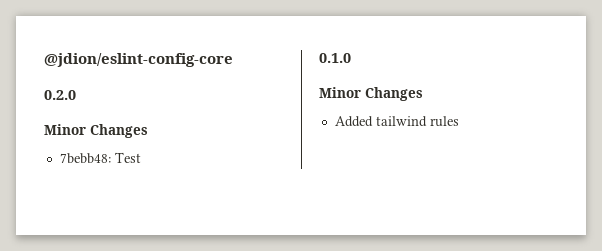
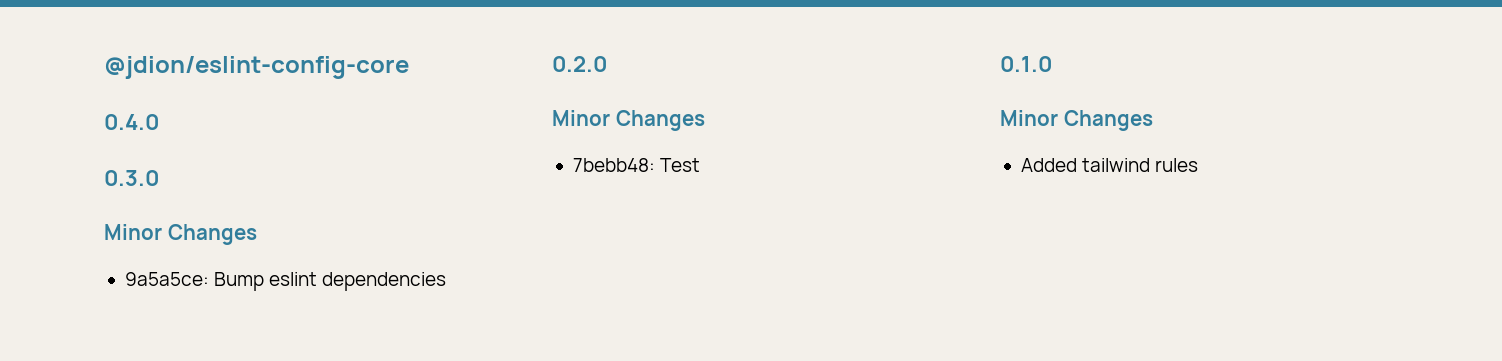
(233, 60) none -> [104,114,159,130] [104,170,159,186] [104,224,257,245] [124,272,447,291] // 0.4.0 // 0.3.0 // Minor Changes // 9a5a5ce: Bump eslint dependencies

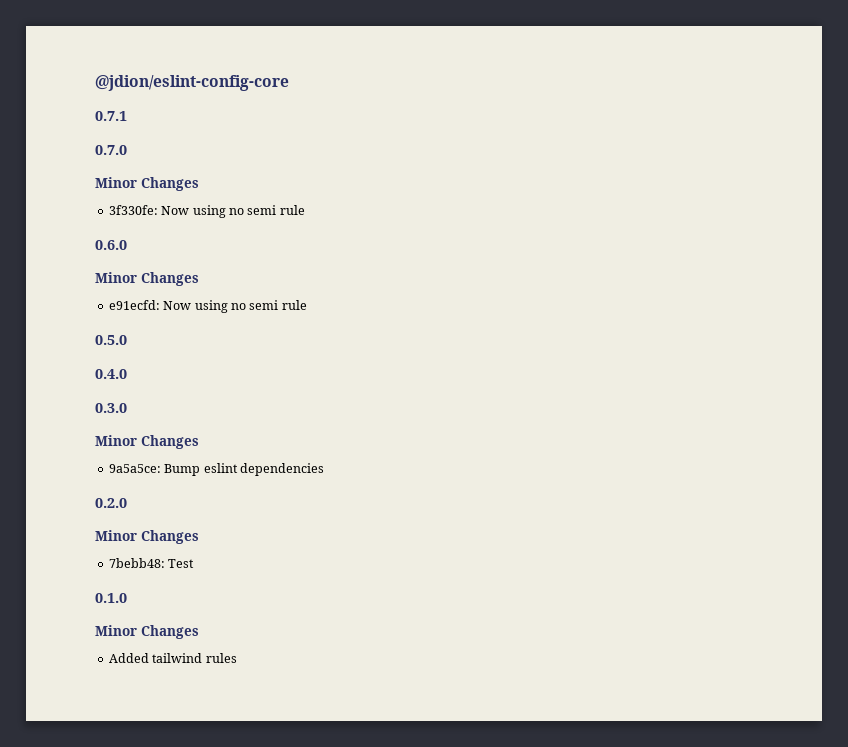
(409, 67) none -> [95,111,127,121] [95,145,127,155] [95,177,199,191] [108,205,305,218] [95,240,127,250] [95,272,199,286] [108,300,307,313] [95,335,127,345] // 0.7.1 // 0.7.0 // Minor Changes // 3f330fe: Now using no semi rule // 0.6.0 // Minor Changes // e91ecfd: Now using no semi rule // 0.5.0

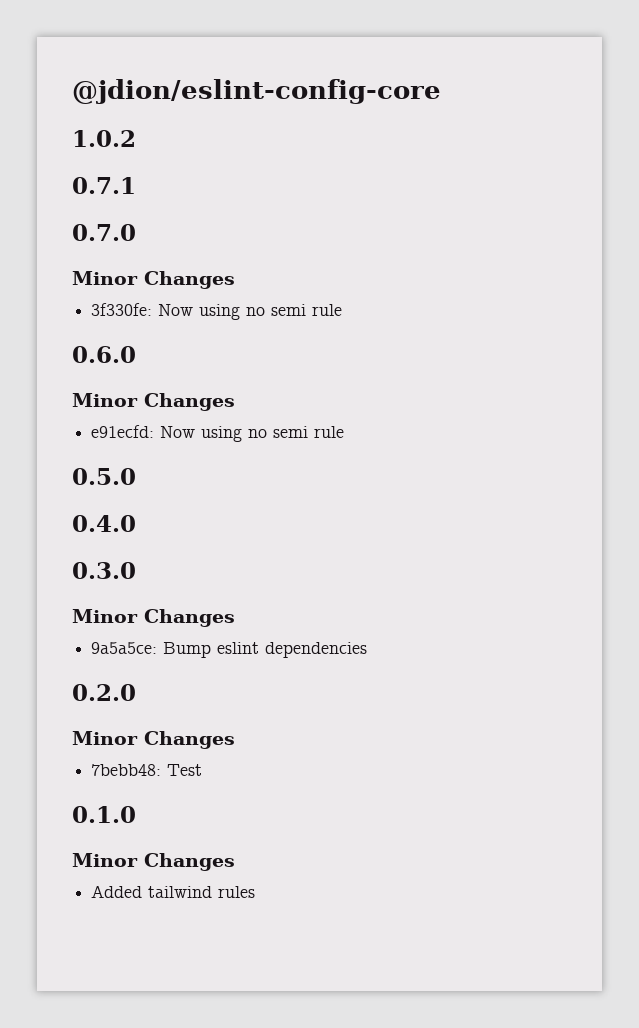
(289, 83) none -> [72,130,136,147] // 1.0.2

